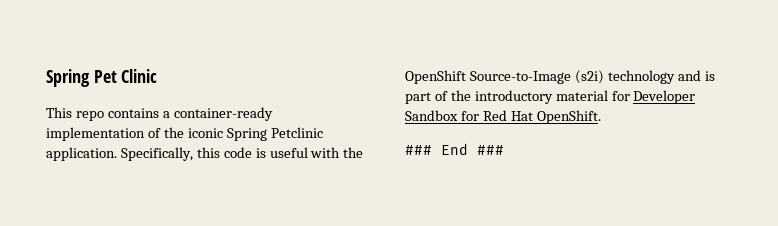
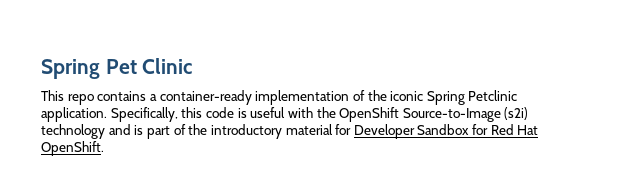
[405,143,504,155] // ### End ### -> (104, 148) none

